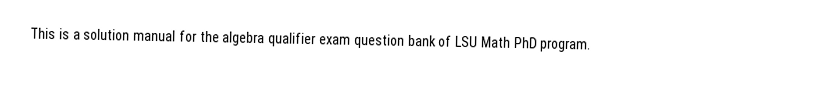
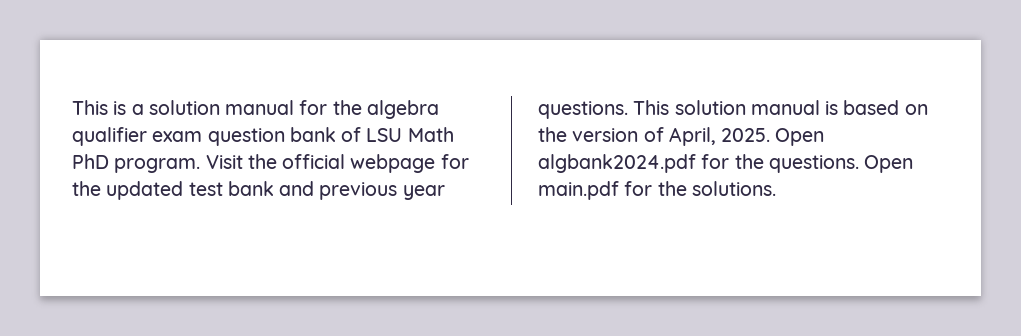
(592, 46) none -> [205,154,469,173] [72,181,445,200] [538,100,928,119] [538,127,825,146] [538,154,914,173] [538,181,776,200] Visit the official webpage for the updated test bank and previous year questions. This solution manual is based on the version of April, 2025. Open algbank2024.pdf for the questions. Open main.pdf for the solutions.

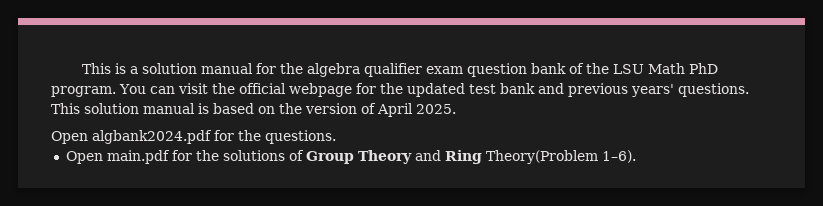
(362, 134) none -> [586,63,610,74] the
[205,155,243,169] Visit -> [119,83,208,94] You can visit
[402,185,445,200] year -> [630,84,674,97] years'
[668,127,716,146] April, -> [377,103,413,117] April
(771, 135) none -> (456, 109) //
(859, 164) none -> (336, 137) //
[691,181,776,196] solutions. -> [222,150,636,164] solutions of Group Theory and Ring Theory(Problem 1–6).

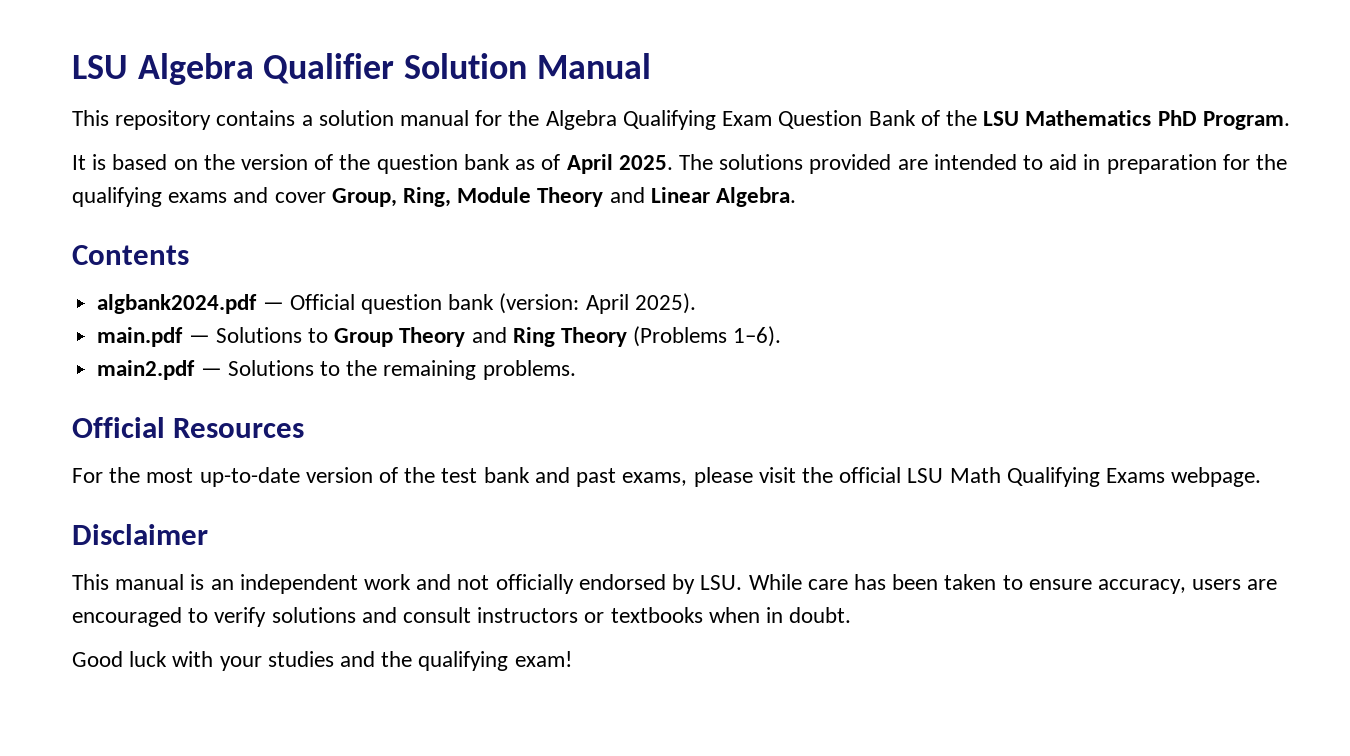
[82,63,127,74] This is -> [72,53,651,85] [72,110,296,130] LSU Algebra Qualifier Solution Manual // This repository contains
[307,63,719,77] [51,83,749,97] [51,103,195,114] algebra qualifier exam question bank of the LSU Math PhD program. You can visit the official webpage for the updated test bank and previous years' questions. This solution manual -> [545,110,1290,130] [72,155,86,170] Algebra Qualifying Exam Question Bank of the LSU Mathematics PhD Program. // It
[377,103,456,117] [51,130,336,144] [65,150,304,164] April 2025. // Open algbank2024.pdf for the questions. // Open main.pdf for the solutions of -> [339,154,1288,174] [72,187,797,207] [72,245,189,265] [97,293,696,314] [97,327,328,347] the question bank as of April 2025. The solutions provided are intended to aid in preparation for the qualifying exams and cover Group, Ring, Module Theory and Linear Algebra. // Contents // algbank2024.pdf — Official question bank (version: April 2025). // main.pdf — Solutions to
[485,150,598,164] Theory(Problem -> [560,326,728,347] Theory (Problems
(636, 156) none -> [97,360,576,380] [72,417,305,438] [72,467,1262,487] [72,524,208,545] [72,574,1278,594] [72,607,852,627] [72,651,572,671] // main2.pdf — Solutions to the remaining problems. // Official Resources // For the most up-to-date version of the test bank and past exams, please visit the official LSU Math Qualifying Exams webpage. // Disclaimer // This manual is an independent work and not officially endorsed by LSU. While care has been taken to ensure accuracy, users are encouraged to verify solutions and consult instructors or textbooks when in doubt. // Good luck with your studies and the qualifying exam!

